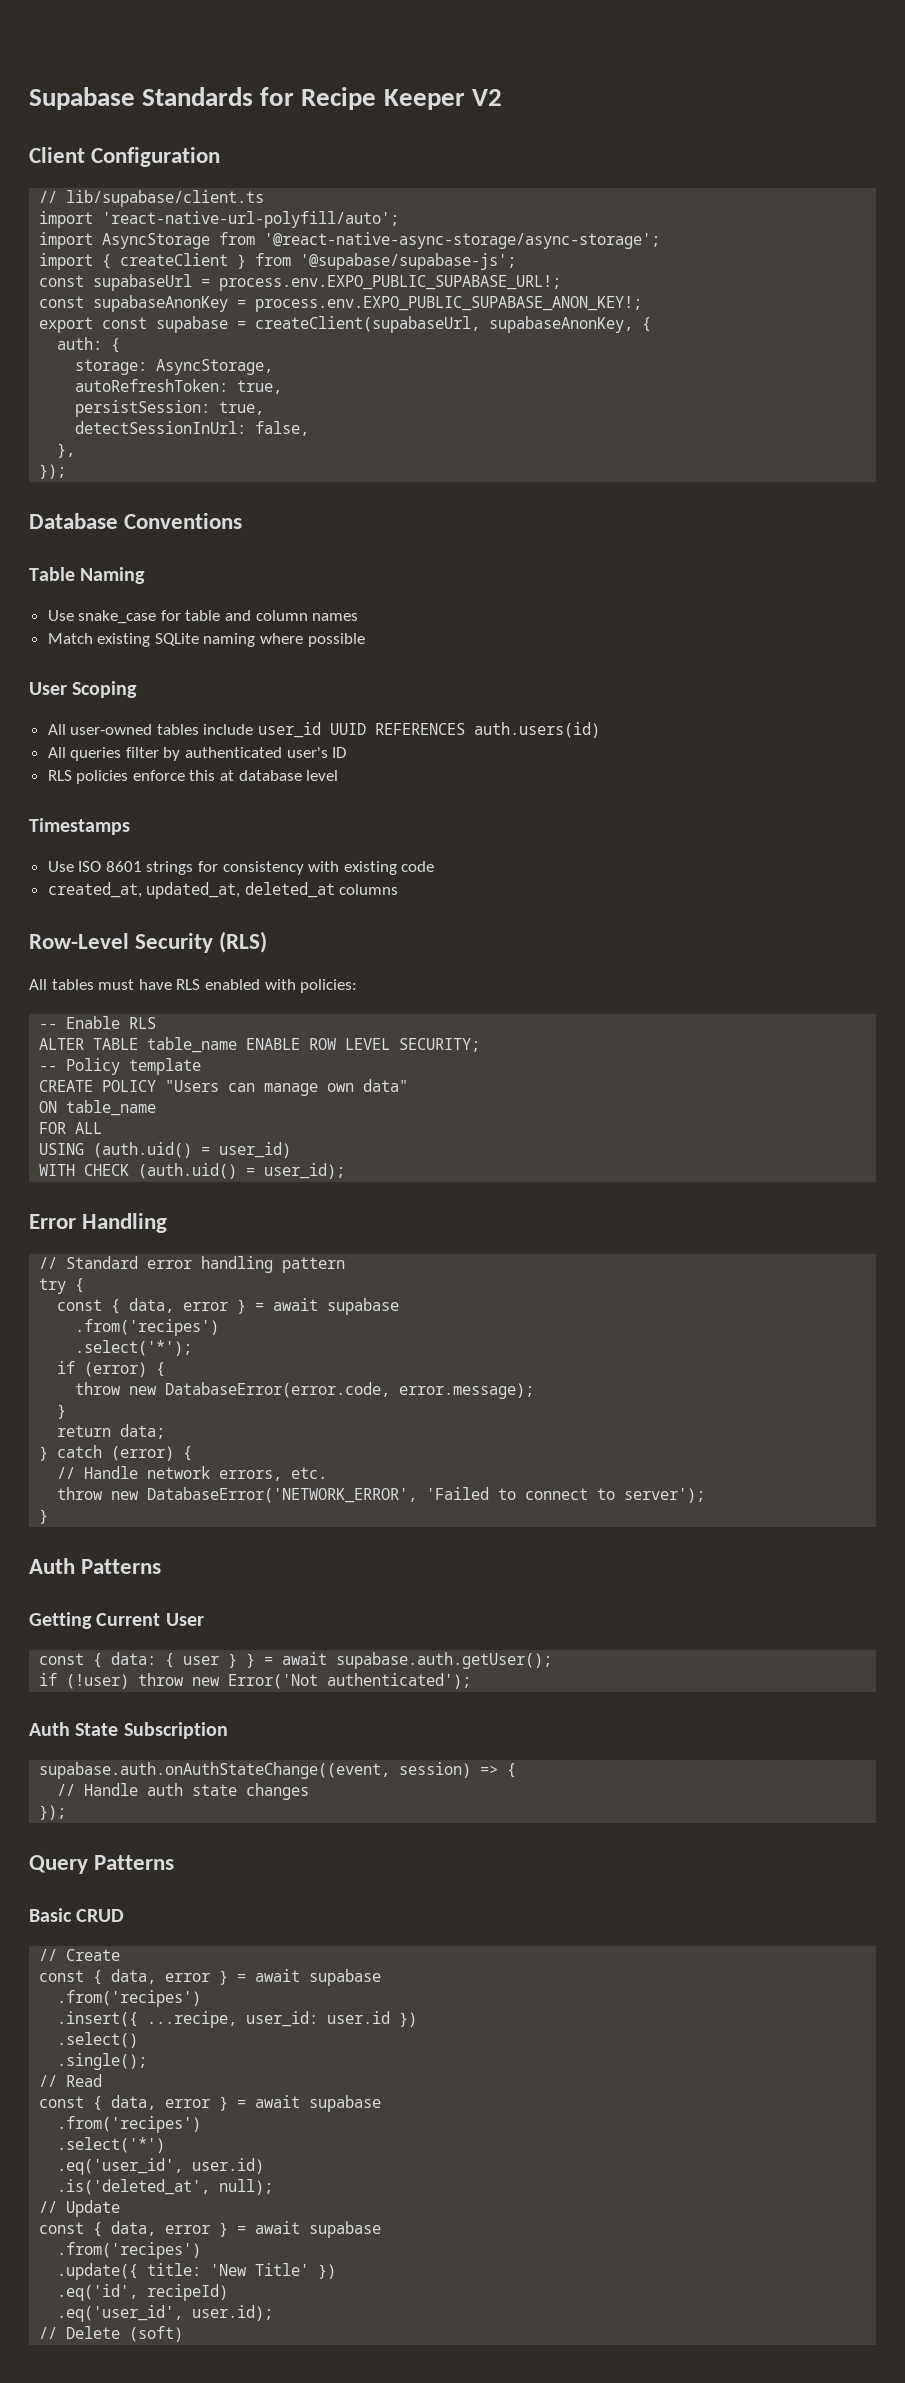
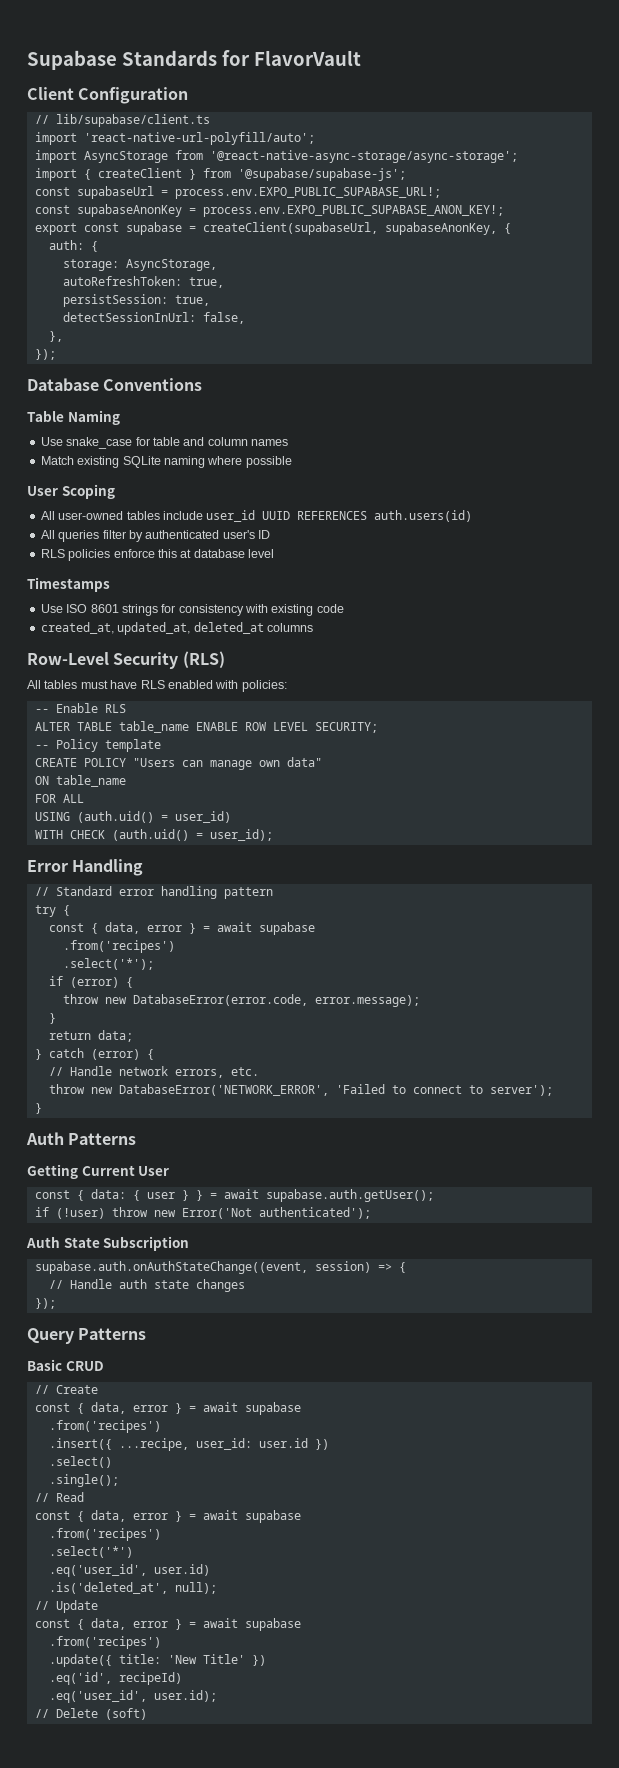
[301,87,502,110] Recipe Keeper V2 -> [253,50,361,66] FlavorVault

